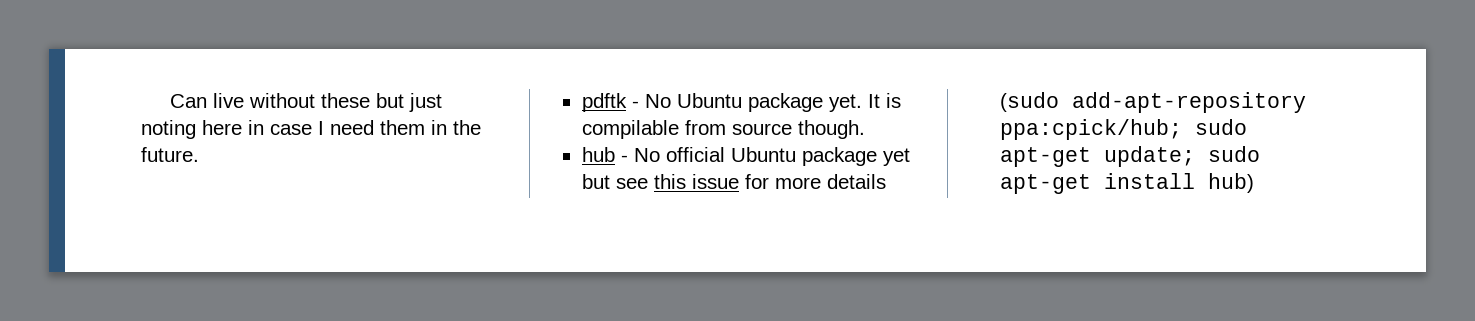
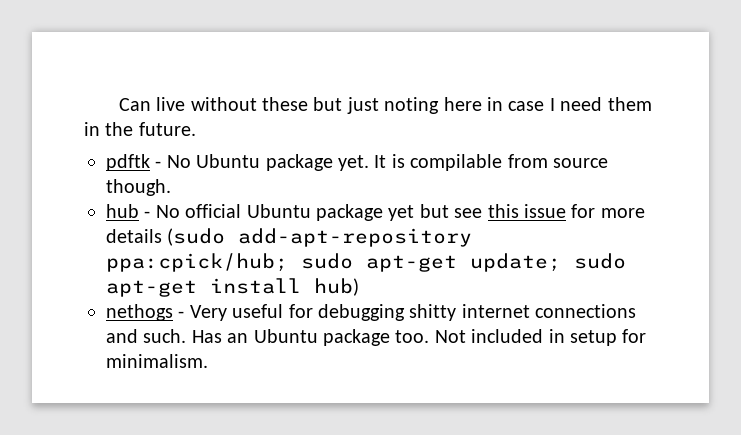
(1254, 183) none -> [106,304,637,321] [106,329,647,346] [106,354,208,368] // nethogs - Very useful for debugging shitty internet connections and such. Has an Ubuntu package too. Not included in setup for minimalism.

